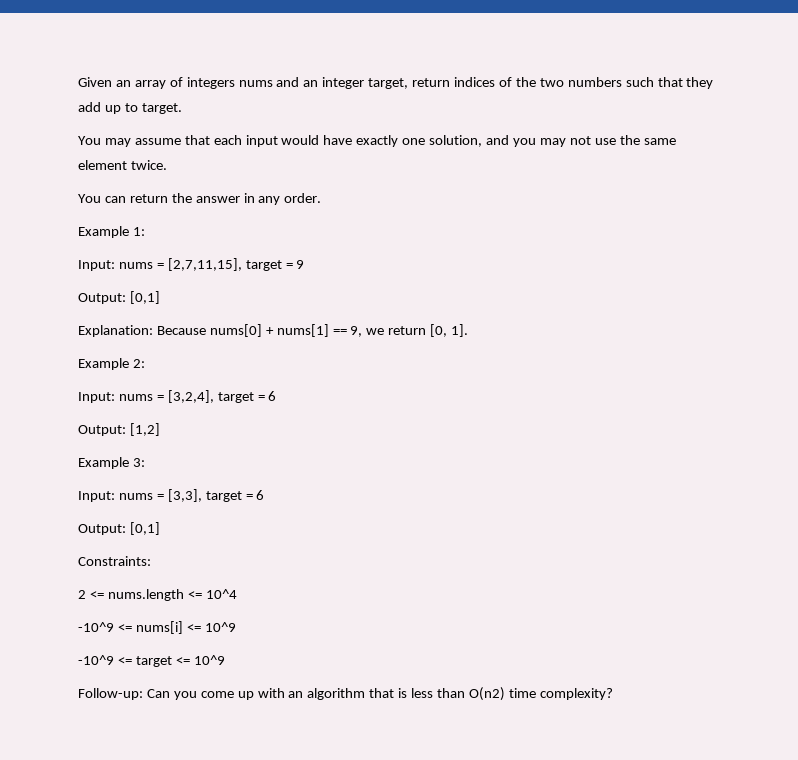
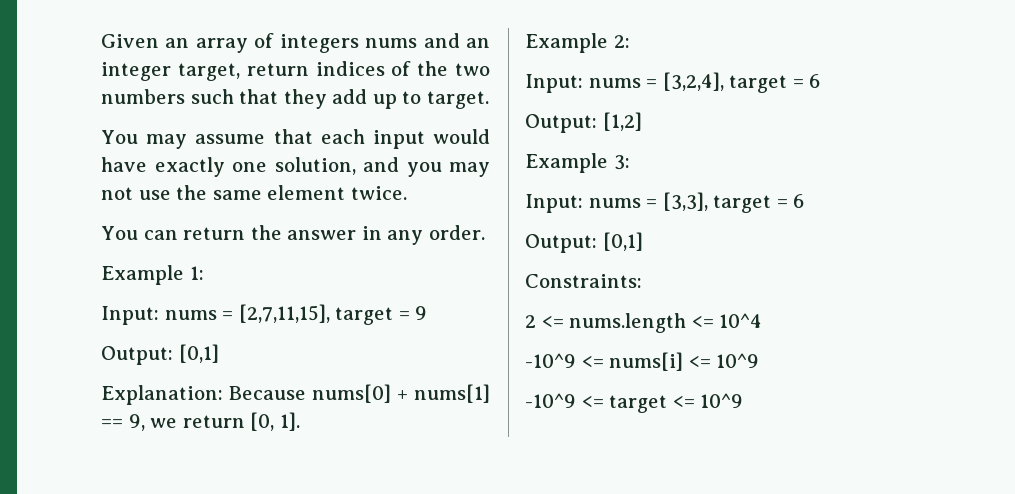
[78,687,613,701] // Follow-up: Can you come up with an algorithm that is less than O(n2) time complexity? -> (744, 400) none

